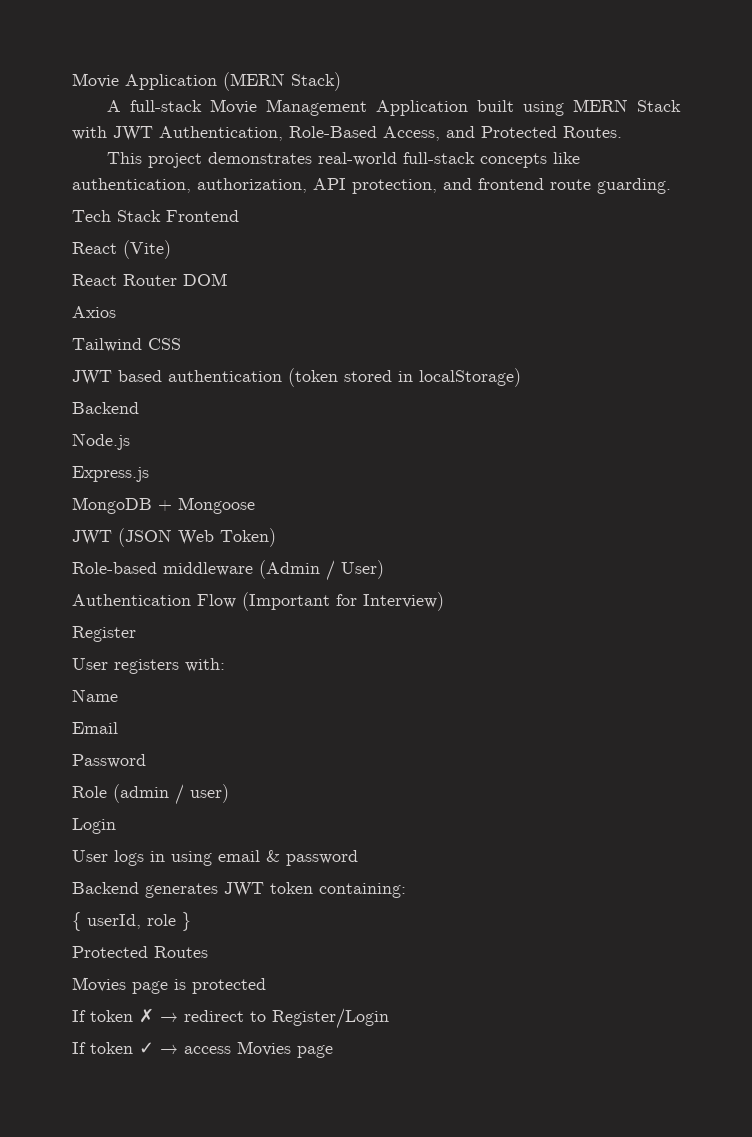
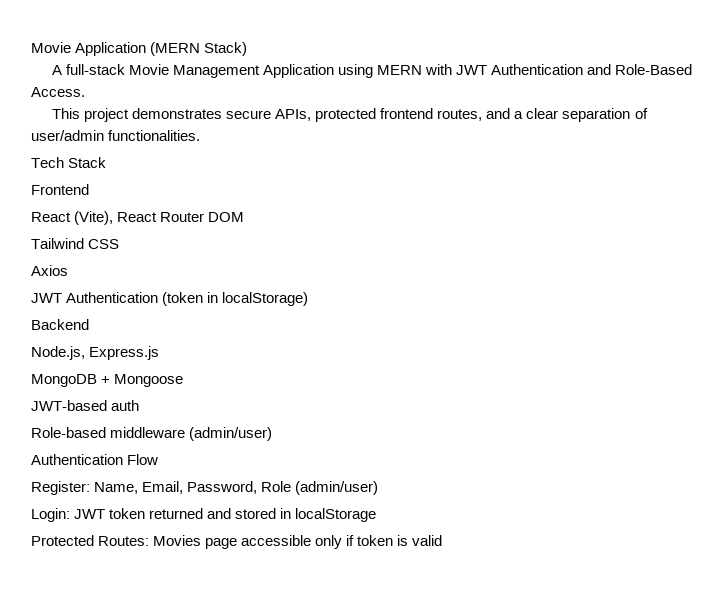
[477,100,515,112] built -> (335, 71) none
[637,100,682,112] Stack -> (423, 70) none
[159,126,622,141] [107,152,581,168] [72,178,671,194] Authentication, Role-Based Access, and Protected Routes. // This project demonstrates real-world full-stack concepts like authentication, authorization, API protection, and frontend route guarding. -> [491,64,693,75] [31,87,85,97] [51,108,648,122] [31,130,201,141] Authentication and Role-Based Access. // This project demonstrates secure APIs, protected frontend routes, and a clear separation of user/admin functionalities.
(161, 216) none -> (107, 162) //
[123,240,171,259] (Vite) // -> [74,211,114,225] (Vite),
[72,306,116,318] // Axios -> (245, 217) none
[72,368,392,387] // JWT based authentication (token stored -> [31,265,68,276] [31,292,204,306] // Axios // JWT Authentication (token
[72,433,130,450] Node.js // -> [31,346,85,360] Node.js,
[72,528,276,547] JWT (JSON Web Token) -> [31,400,140,411] JWT-based auth
[259,560,384,581] (Admin / User) -> [189,427,273,441] (admin/user)
[242,592,444,611] [72,626,136,642] [72,658,225,674] [72,689,118,702] [72,722,118,734] [72,754,146,768] [72,784,229,805] [72,818,116,834] [72,850,358,866] [72,882,406,898] [72,912,191,931] [72,946,208,958] [72,977,266,994] [72,1008,389,1029] [72,1041,333,1058] (Important for Interview) // Register // User registers with: // Name // Email // Password // Role (admin / user) // Login // User logs in using email & password // Backend generates JWT token containing: // { userId, role } // Protected Routes // Movies page is protected // If token ✗ → redirect to Register/Login // If token ✓ → access Movies page -> [31,481,379,495] [31,508,377,522] [31,535,443,549] // Register: Name, Email, Password, Role (admin/user) // Login: JWT token returned and stored in localStorage // Protected Routes: Movies page accessible only if token is valid

